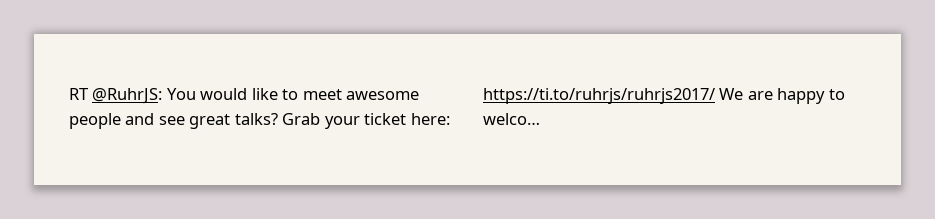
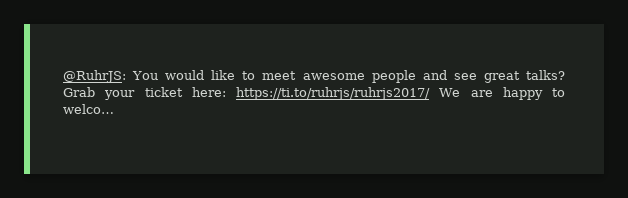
[69,88,88,100] RT -> (63, 76) none

